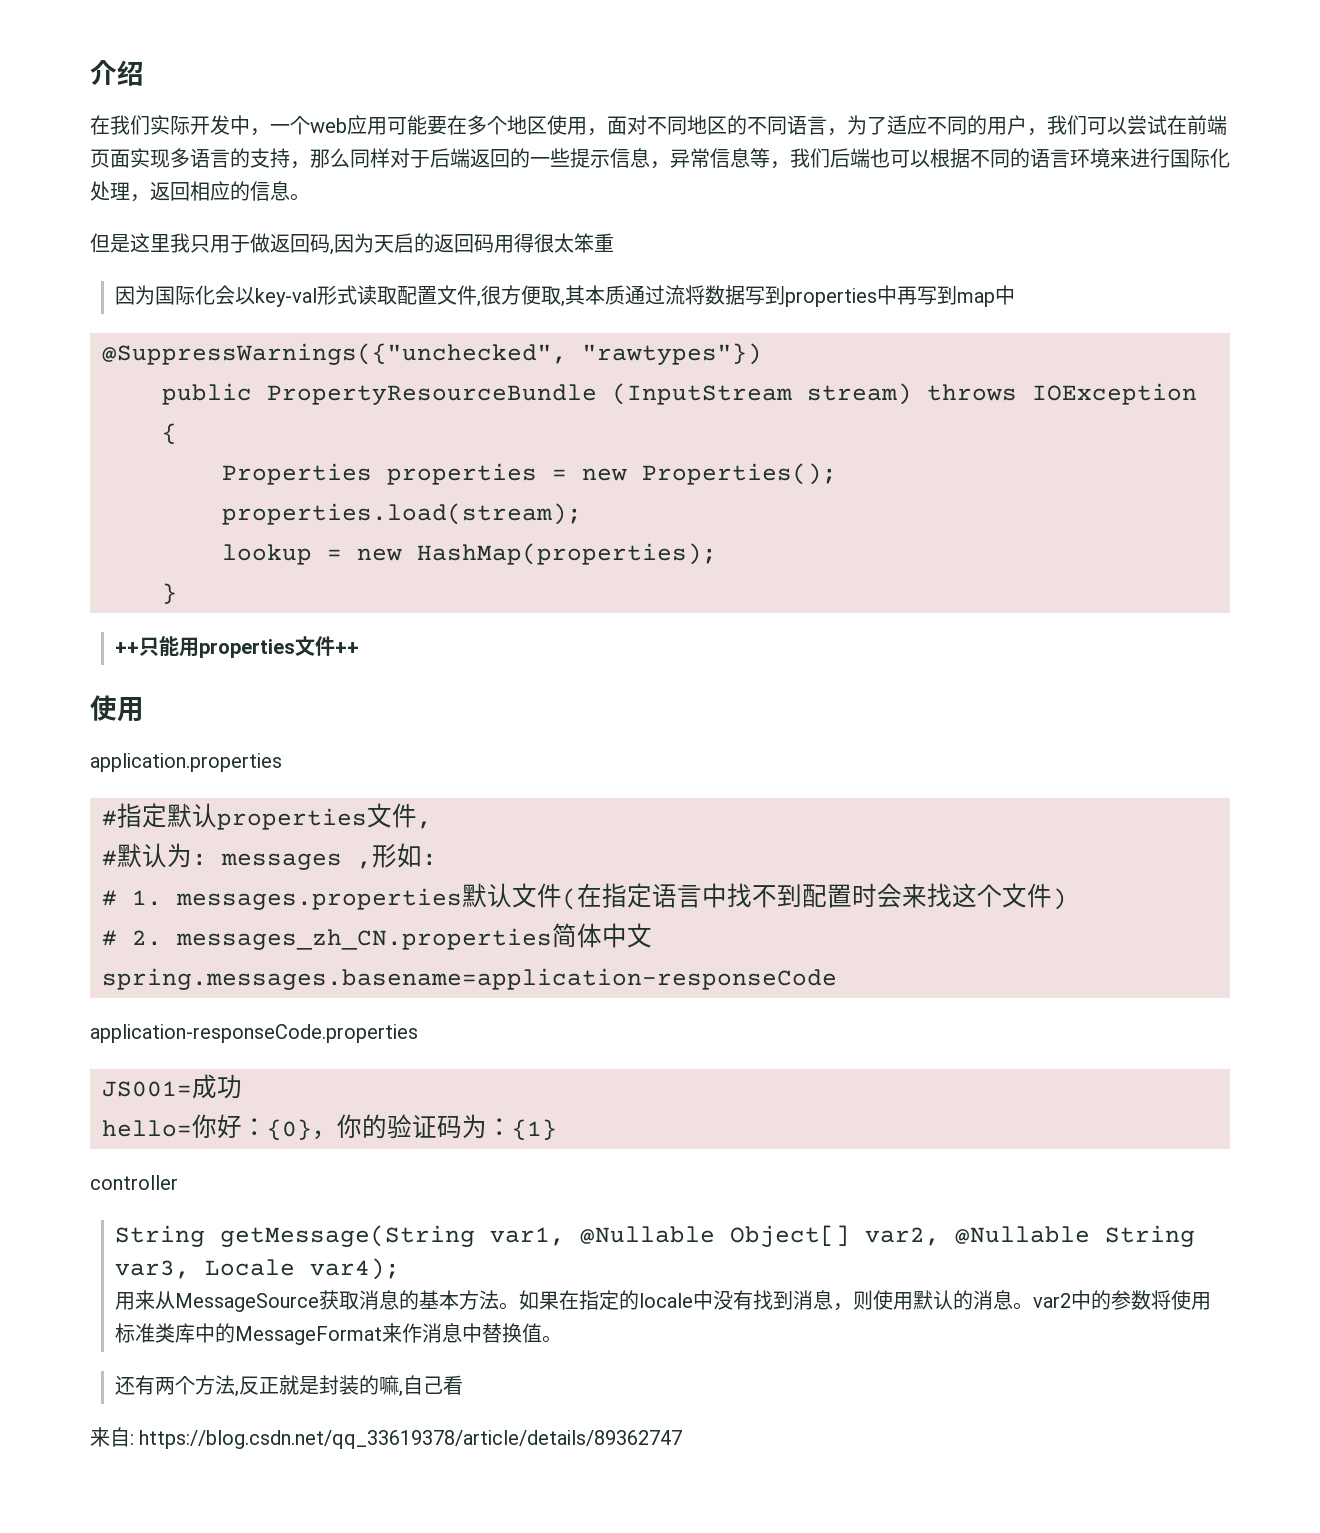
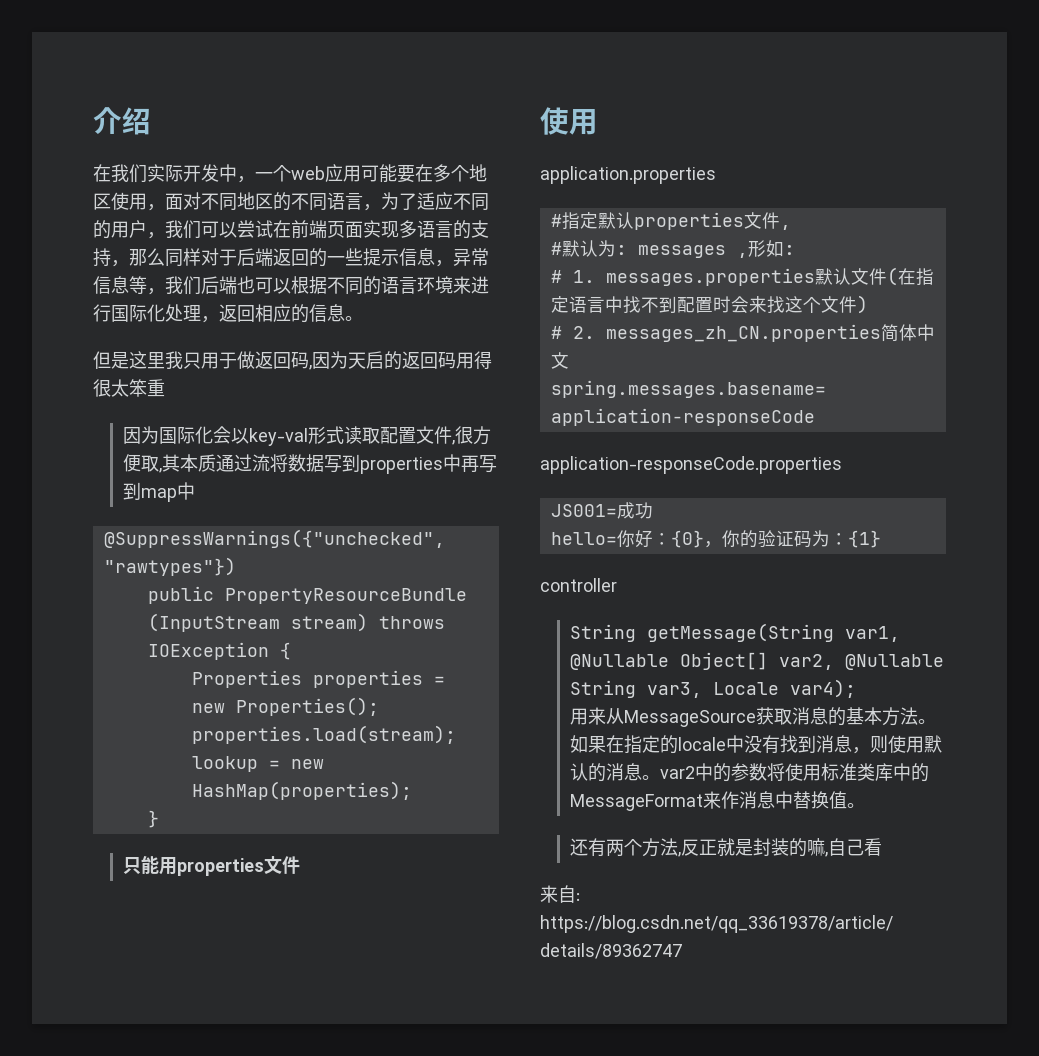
[115,642,140,654] ++ -> (159, 819) none
[335,642,360,654] ++ -> (300, 865) none

